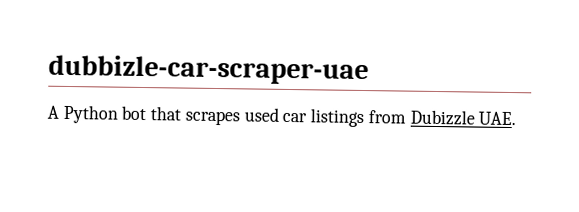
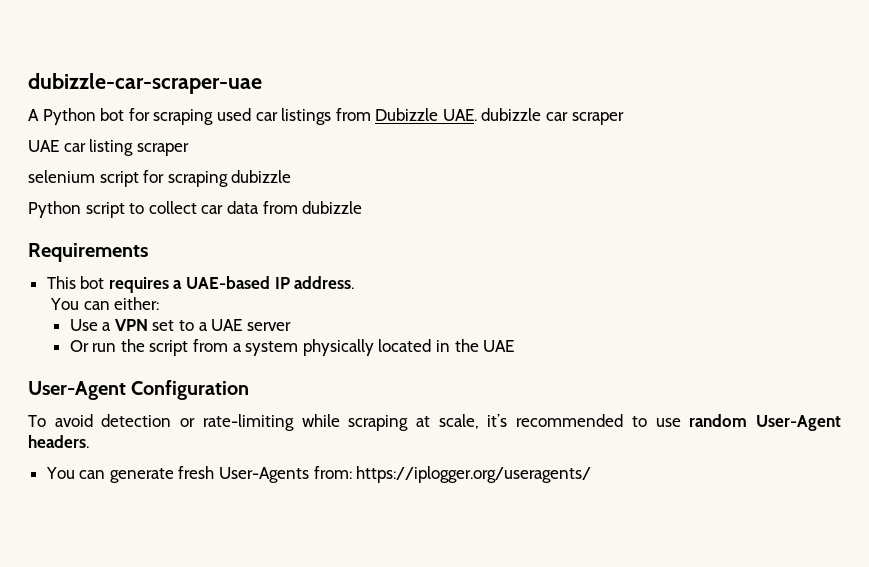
[48,54,369,86] dubbizle-car-scraper-uae -> [28,73,262,94] dubizzle-car-scraper-uae
[150,106,240,126] that scrapes -> [128,108,214,125] for scraping
(517, 118) none -> [481,108,624,125] [28,139,189,156] [28,170,292,187] [28,201,363,218] [28,243,148,262] [46,276,355,293] [49,297,160,310] [69,319,291,331] [69,339,515,356] [28,380,250,400] [28,414,841,431] [28,435,89,448] [45,466,592,483] dubizzle car scraper // UAE car listing scraper // selenium script for scraping dubizzle // Python script to collect car data from dubizzle // Requirements // This bot requires a UAE-based IP address. // You can either: // Use a VPN set to a UAE server // Or run the script from a system physically located in the UAE // User-Agent Configuration // To avoid detection or rate-limiting while scraping at scale, it’s recommended to use random User-Agent headers. // You can generate fresh User-Agents from: https://iplogger.org/useragents/

